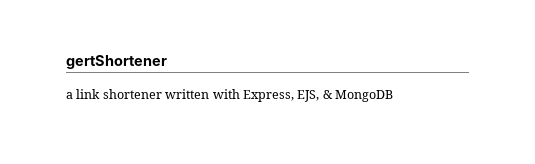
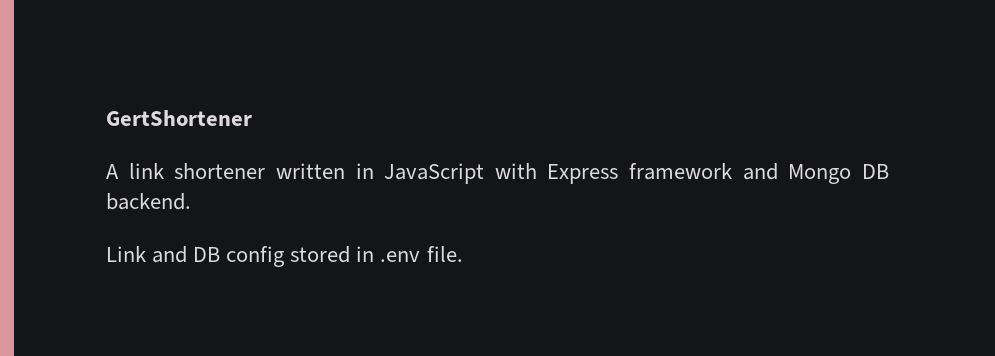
[66,55,167,69] [66,92,73,99] gertShortener // a -> [106,110,252,126] [106,164,119,179] GertShortener // A
[212,89,393,102] with Express, EJS, & MongoDB -> [355,163,889,184] [106,193,191,210] [106,246,463,267] in JavaScript with Express framework and Mongo DB backend. // Link and DB config stored in .env file.

